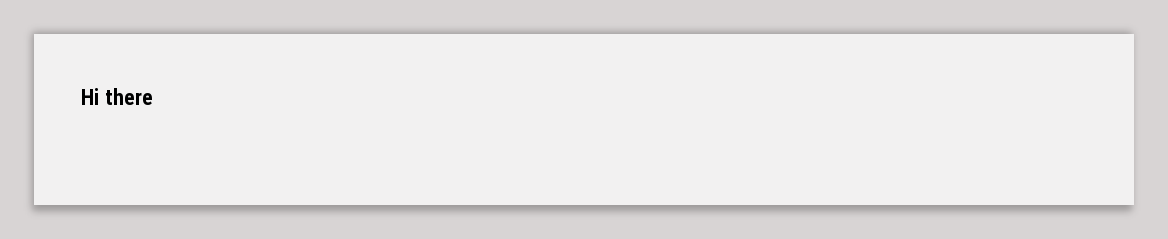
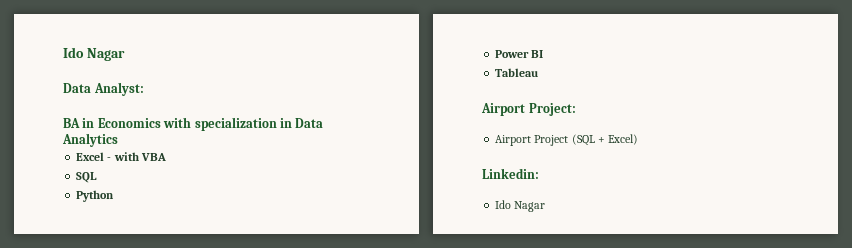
[81,88,153,105] Hi there -> [63,47,125,61] [63,82,144,96] [63,117,324,131] [62,133,118,147] [76,152,166,161] [76,172,98,183] [76,190,115,202] [495,50,544,58] [495,68,539,77] [481,103,576,116] [495,134,639,146] [482,168,539,179] [495,200,546,212] Ido Nagar // Data Analyst: // BA in Economics with specialization in Data Analytics // Excel - with VBA // SQL // Python // Power BI // Tableau // Airport Project: // Airport Project (SQL + Excel) // Linkedin: // Ido Nagar

